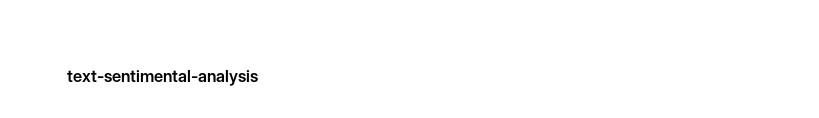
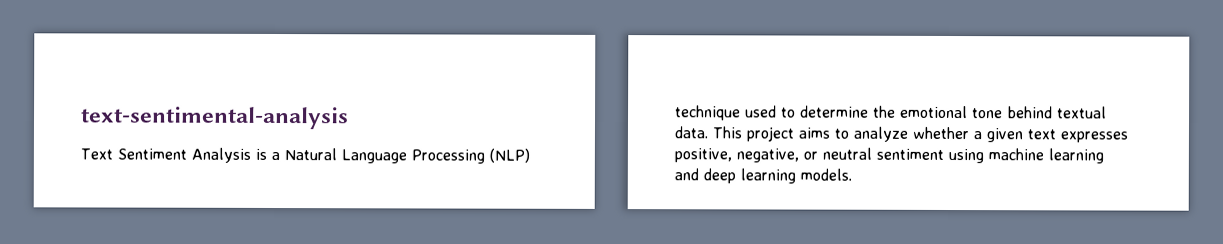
(258, 78) none -> [80,147,530,164] [675,105,1107,121] [674,126,1128,143] [674,147,1104,164] [674,168,852,184] // Text Sentiment Analysis is a Natural Language Processing (NLP) technique used to determine the emotional tone behind textual data. This project aims to analyze whether a given text expresses positive, negative, or neutral sentiment using machine learning and deep learning models.

